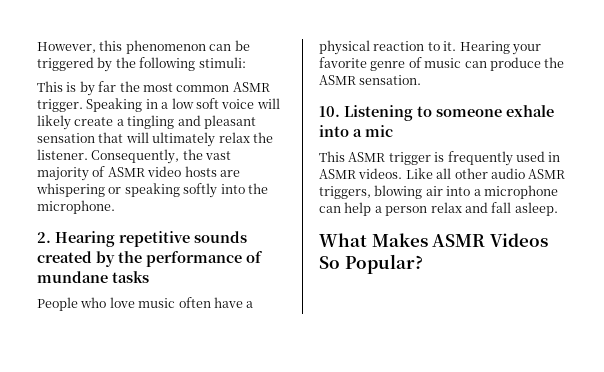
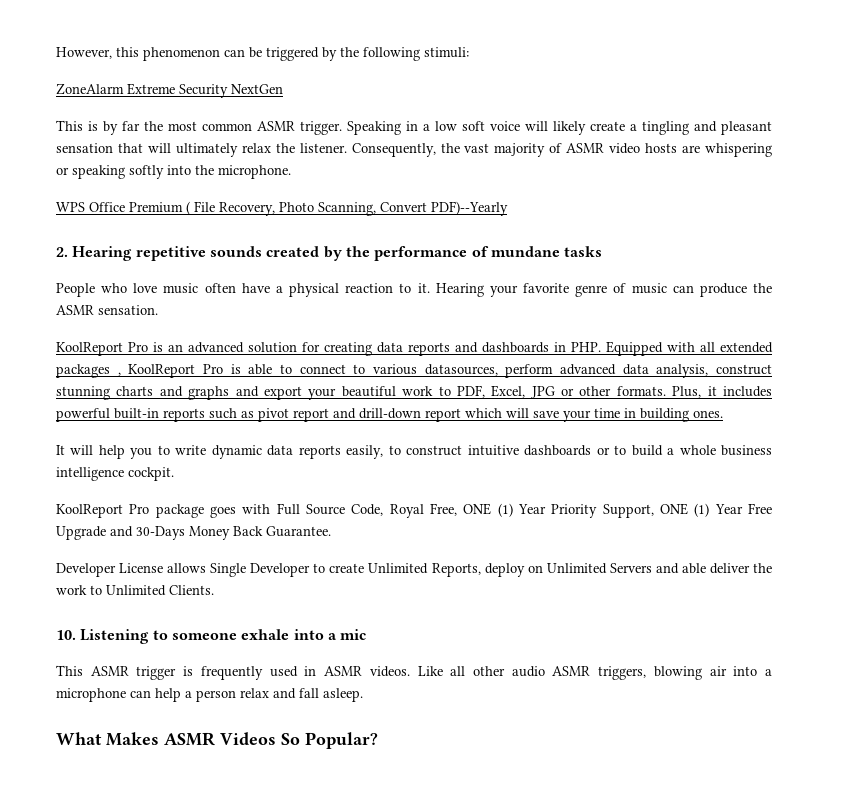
(246, 62) none -> [56,83,283,98] // ZoneAlarm Extreme Security NextGen
(115, 207) none -> [56,201,508,216] // WPS Office Premium ( File Recovery, Photo Scanning, Convert PDF)--Yearly
(422, 80) none -> [56,341,773,356] [56,364,772,378] [56,385,773,400] [56,408,723,422] [56,445,773,459] [56,467,174,481] [56,503,773,518] [56,526,331,540] [56,563,772,577] [56,585,214,596] // KoolReport Pro is an advanced solution for creating data reports and dashboards in PHP. Equipped with all extended packages , KoolReport Pro is able to connect to various datasources, perform advanced data analysis, construct stunning charts and graphs and export your beautiful work to PDF, Excel, JPG or other formats. Plus, it includes powerful built-in reports such as pivot report and drill-down report which will save your time in building ones. // It will help you to write dynamic data reports easily, to construct intuitive dashboards or to build a whole business intelligence cockpit. // KoolReport Pro package goes with Full Source Code, Royal Free, ONE (1) Year Priority Support, ONE (1) Year Free Upgrade and 30-Days Money Back Guarantee. // Developer License allows Single Developer to create Unlimited Reports, deploy on Unlimited Servers and able deliver the work to Unlimited Clients.

